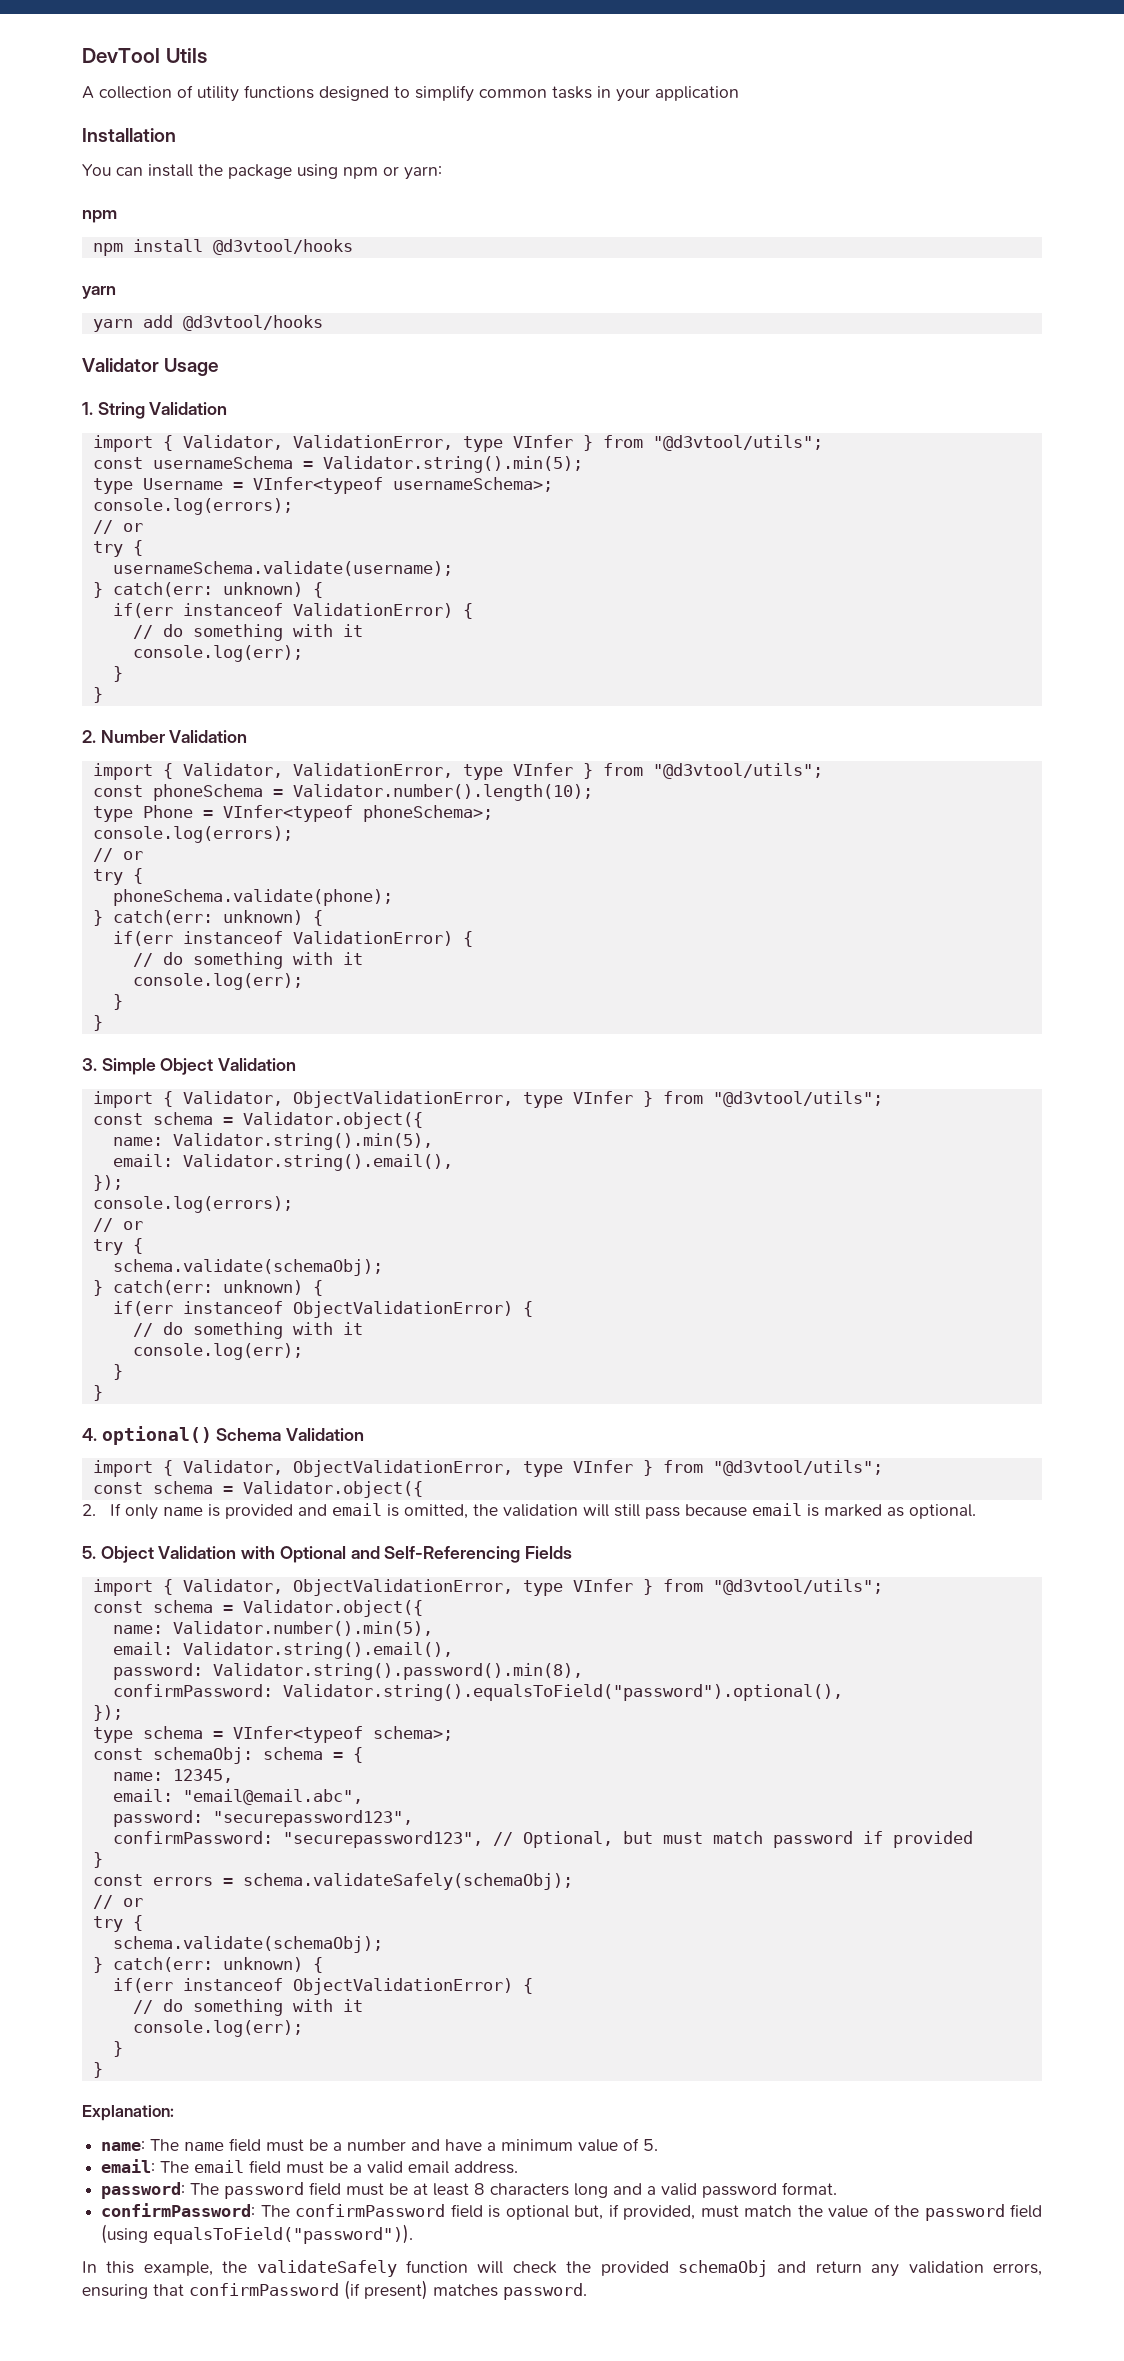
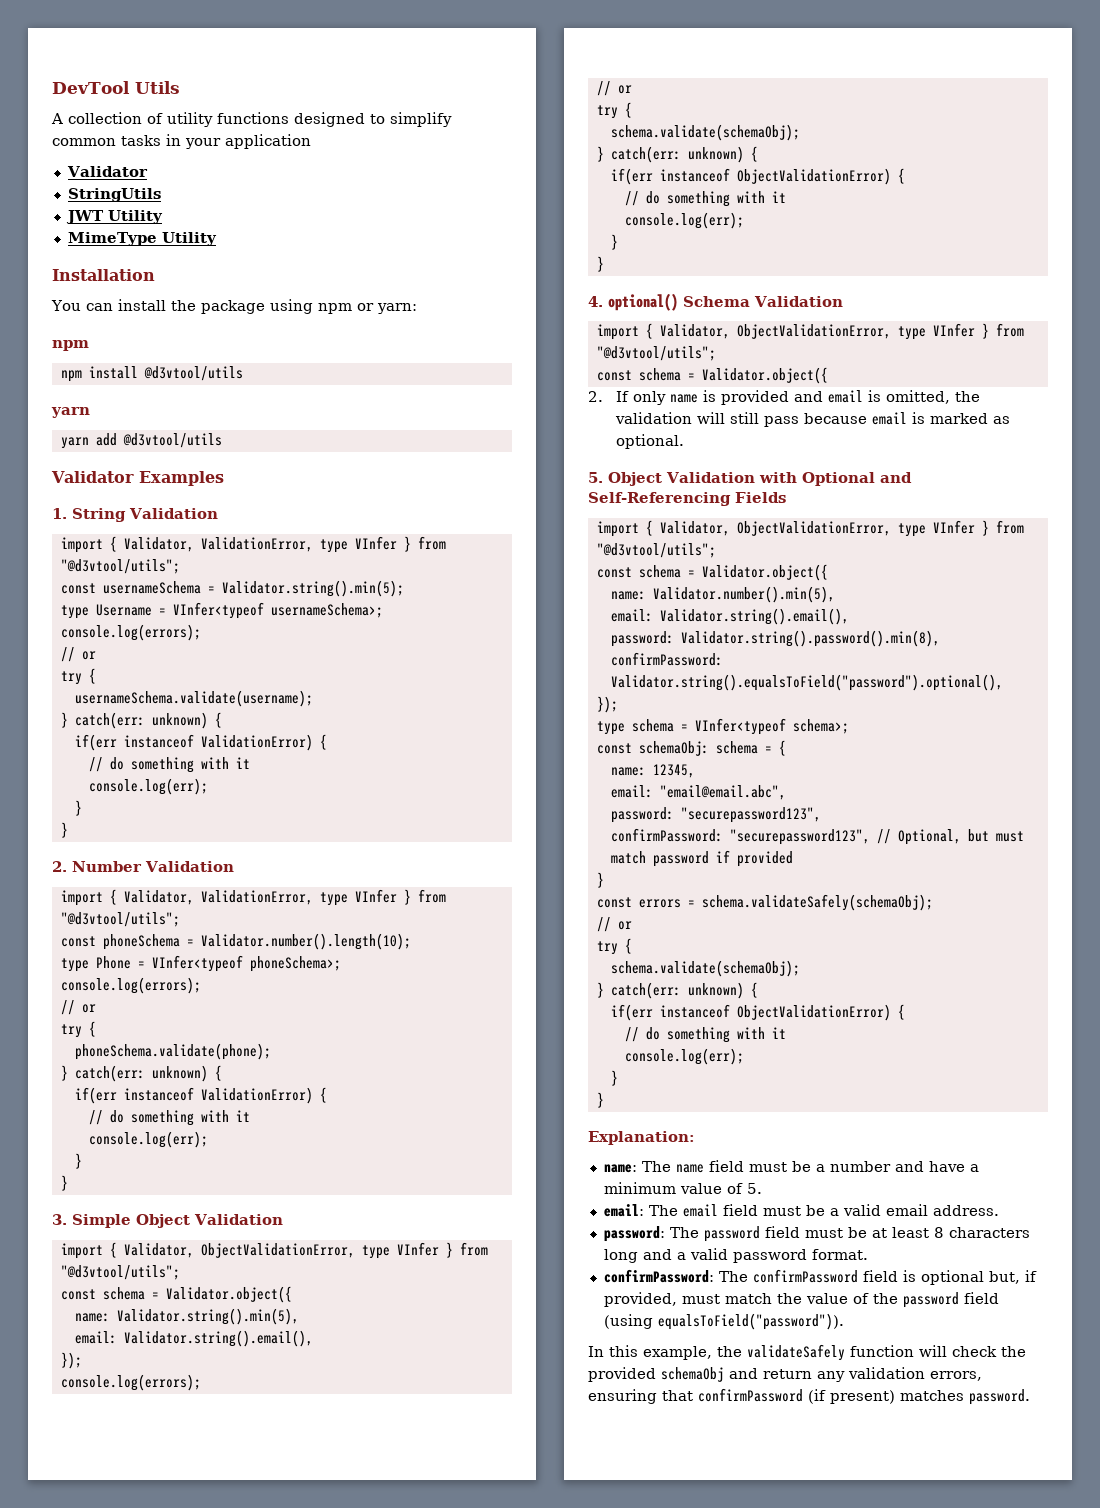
(739, 93) none -> [66,166,148,177] [67,188,161,202] [65,210,163,224] [67,232,217,246] // Validator // StringUtils // JWT Utility // MimeType Utility
[212,239,353,255] @d3vtool/hooks -> [143,366,243,381] @d3vtool/utils
[182,315,323,331] [82,358,220,376] @d3vtool/hooks // Validator Usage -> [122,433,222,448] [51,471,224,486] @d3vtool/utils // Validator Examples

